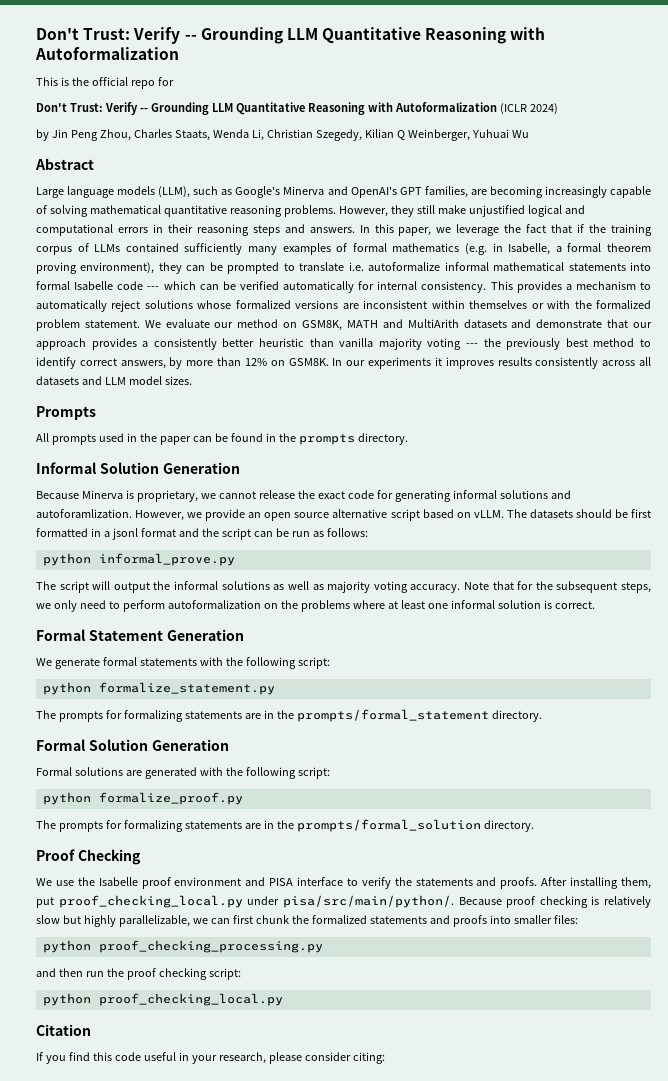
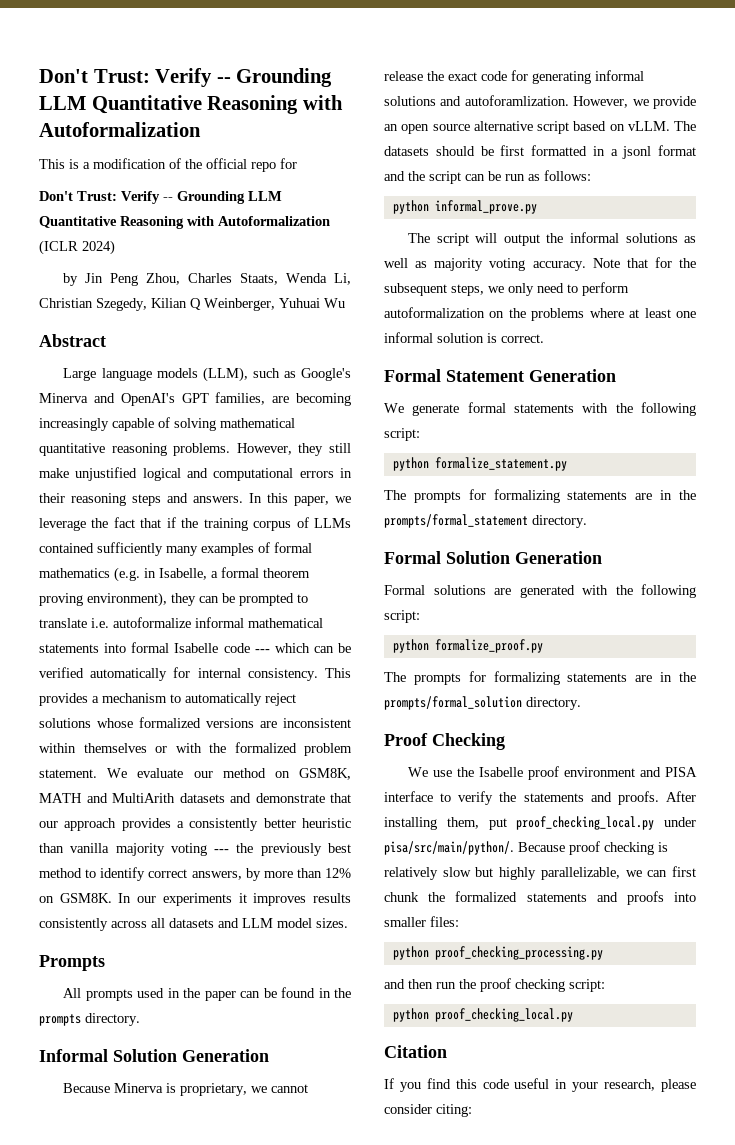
(69, 81) none -> [83,158,181,169] a modification of

